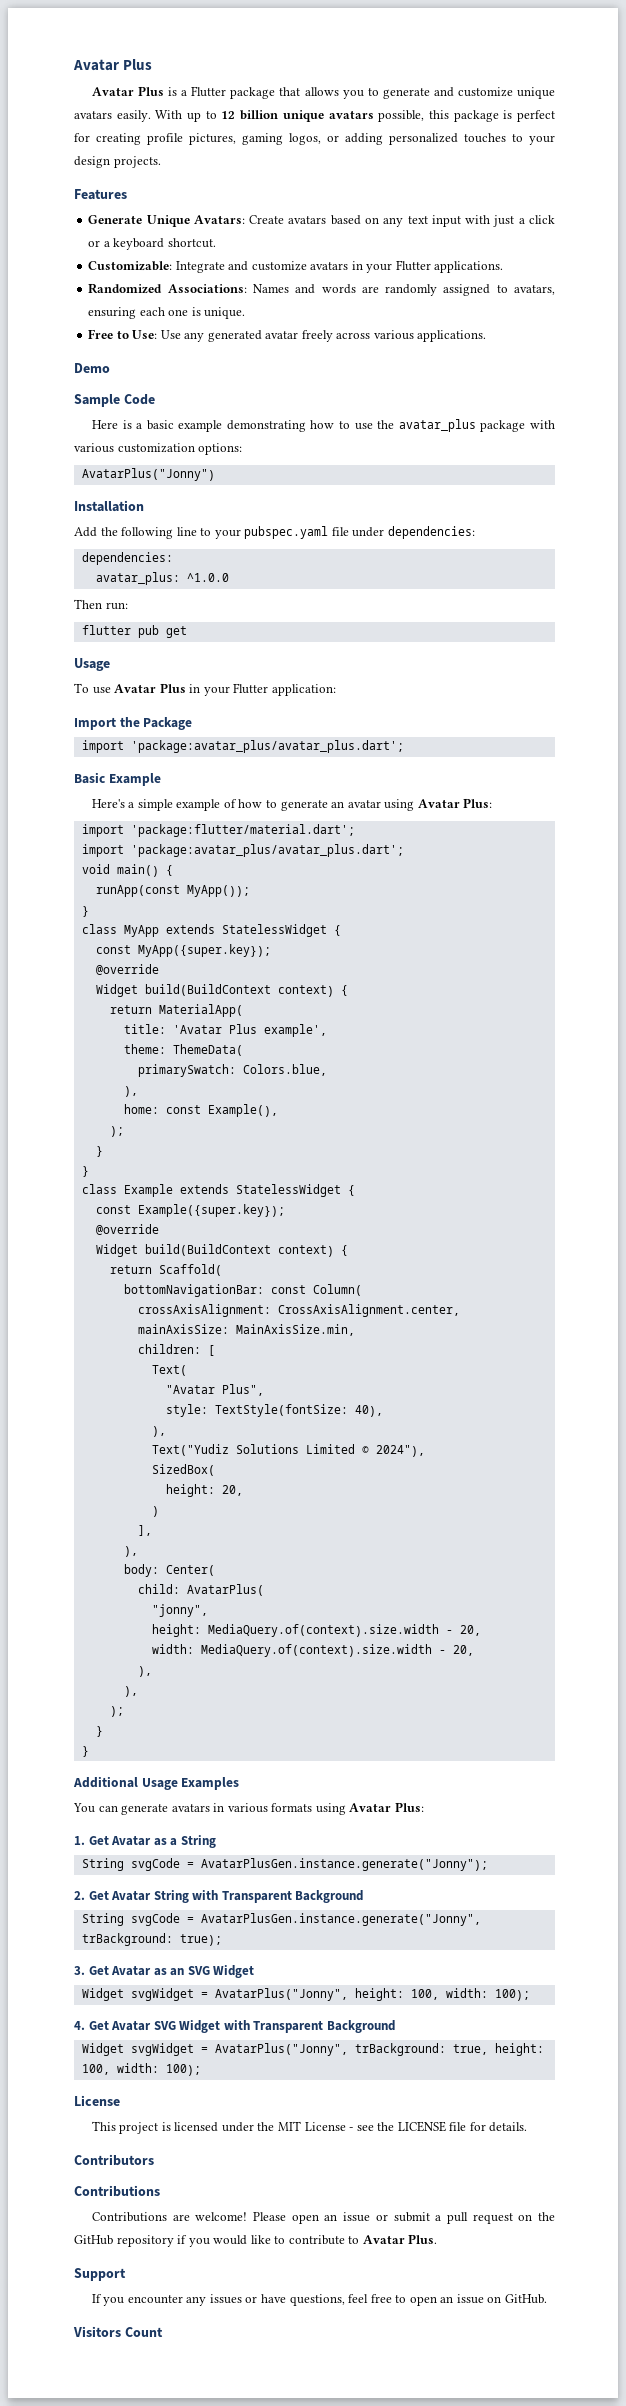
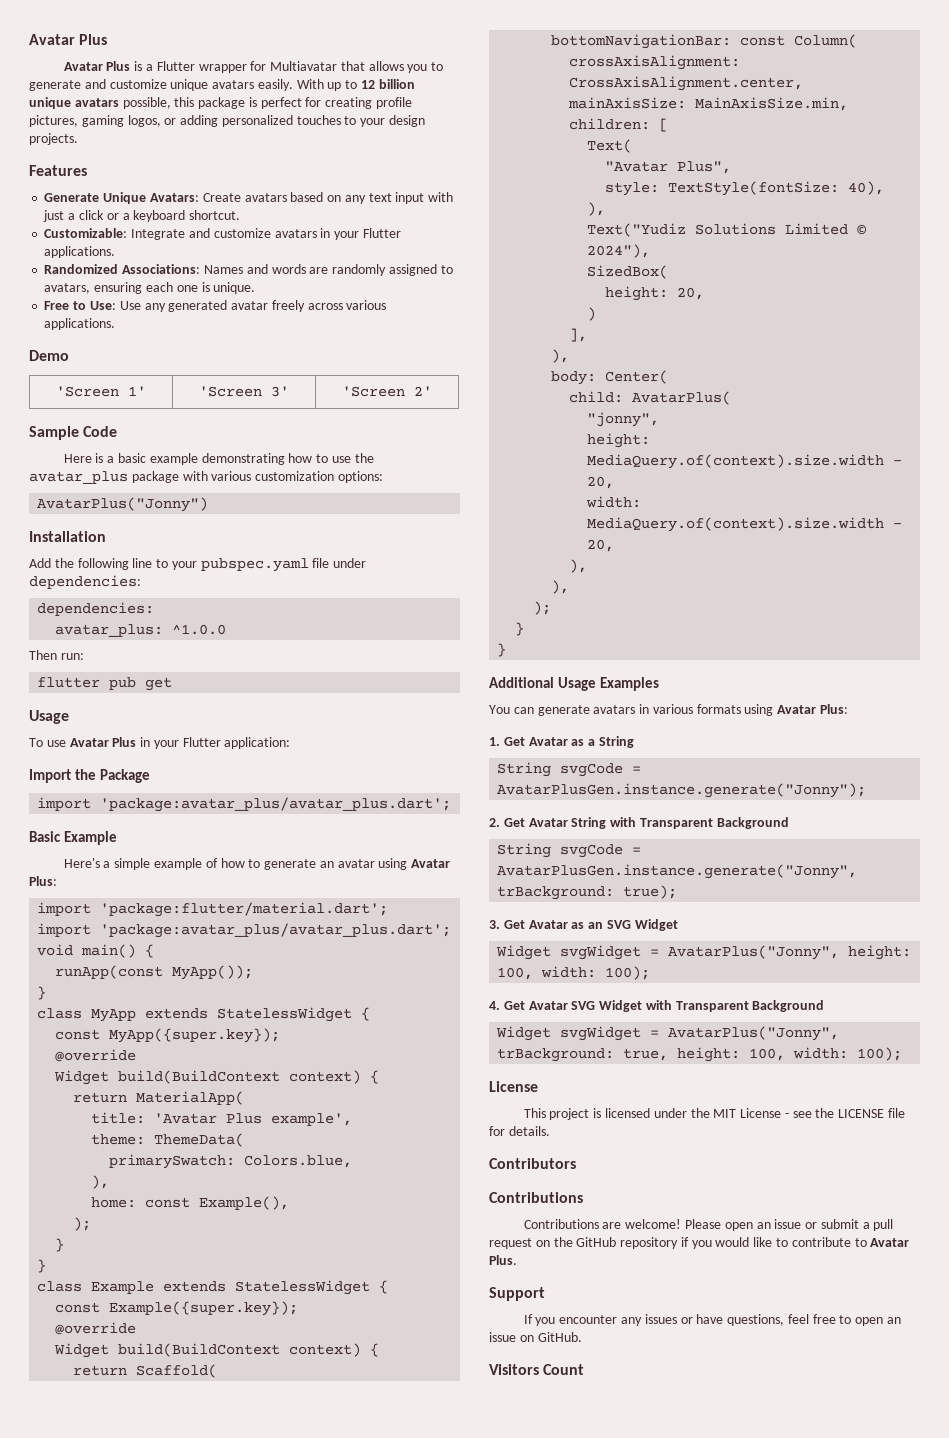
[230,87,276,99] package -> [198,61,338,73] wrapper for Multiavatar
(110, 368) none -> [56,386,146,397] [198,386,289,397] [342,386,432,397] // 'Screen 1' | 'Screen 3' | 'Screen 2'

